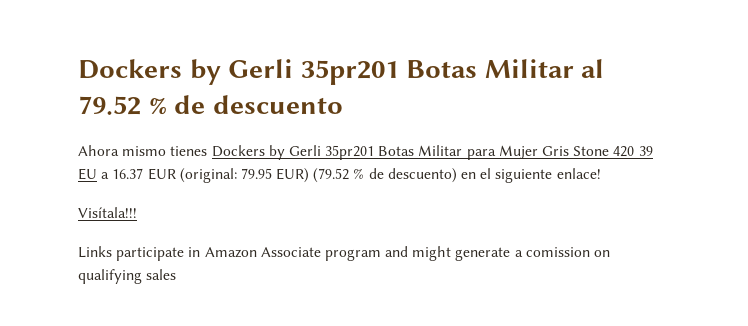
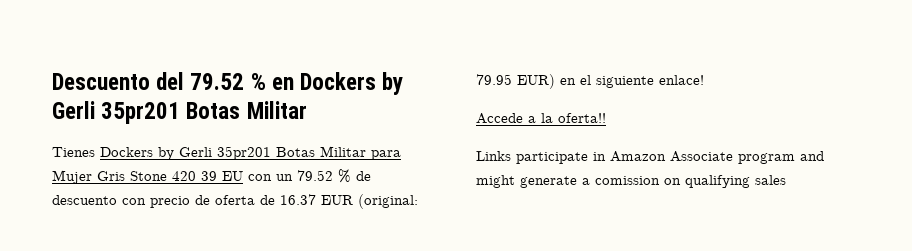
[78,59,605,85] [78,95,343,115] [78,145,208,156] Dockers by Gerli 35pr201 Botas Militar al 79.52 % de descuento // Ahora mismo tienes -> [52,72,404,95] [52,101,307,124] [52,147,95,157] Descuento del 79.52 % en Dockers by Gerli 35pr201 Botas Militar // Tienes
[101,172,110,179] a -> [248,169,371,183] [52,195,275,208] con un 79.52 % de descuento con precio de oferta de
[313,168,457,183] (79.52 % de descuento) -> (555, 81) none
[78,207,137,218] Visítala!!! -> [476,113,606,124] Accede a la oferta!!

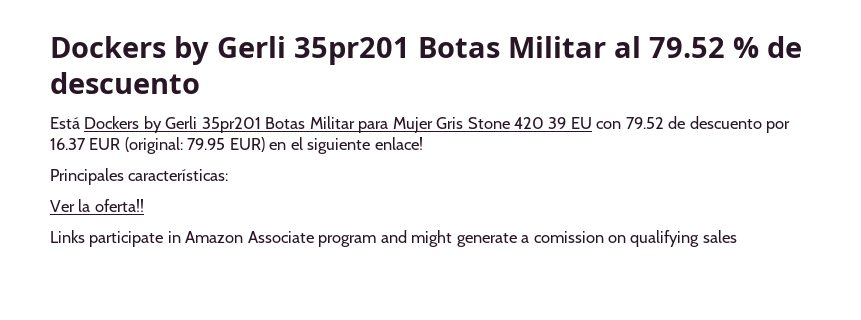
[52,72,404,95] [52,101,307,124] [52,147,95,157] Descuento del 79.52 % en Dockers by Gerli 35pr201 Botas Militar // Tienes -> [50,36,802,65] [50,72,200,94] [50,117,80,129] Dockers by Gerli 35pr201 Botas Militar al 79.52 % de descuento // Está
[276,169,371,183] [52,195,275,208] un 79.52 % de descuento con precio de oferta de -> [625,116,791,133] 79.52 de descuento por
[476,113,536,124] Accede a -> [50,168,229,185] [50,200,75,212] Principales características: // Ver

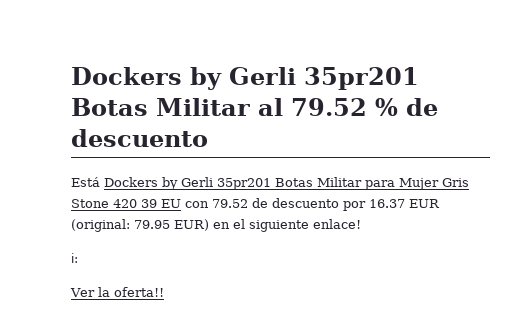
[50,168,229,185] Principales características: -> [71,253,78,263] ℹ:
[50,230,737,247] // Links participate in Amazon Associate program and might generate a comission on qualifying sales -> (164, 292) none

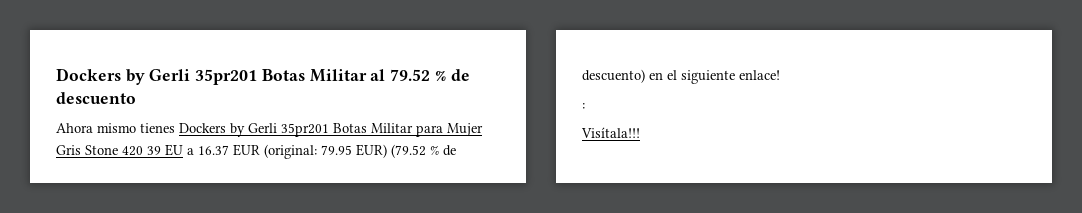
[71,177,100,187] Está -> [56,123,175,133] Ahora mismo tienes
[185,198,366,211] con 79.52 de descuento por -> [187,148,194,155] a
(209, 225) none -> [391,144,456,158] [582,69,645,83] (79.52 % de descuento)
[71,253,78,263] [70,287,164,297] ℹ: // Ver la oferta!! -> [582,103,585,109] [581,127,640,138] : // Visítala!!!

